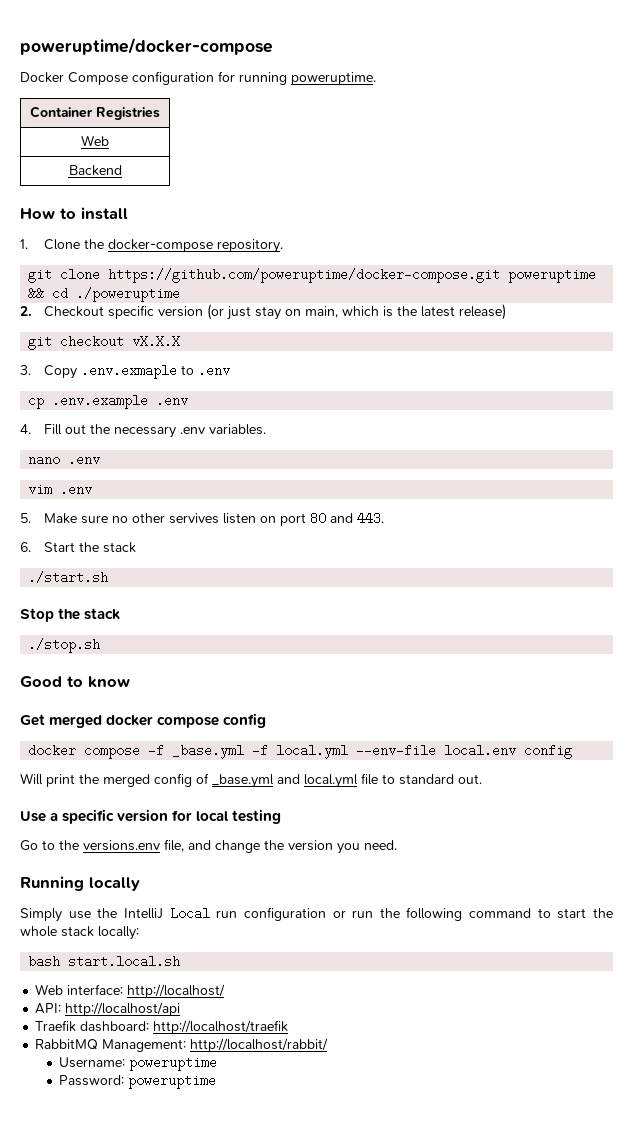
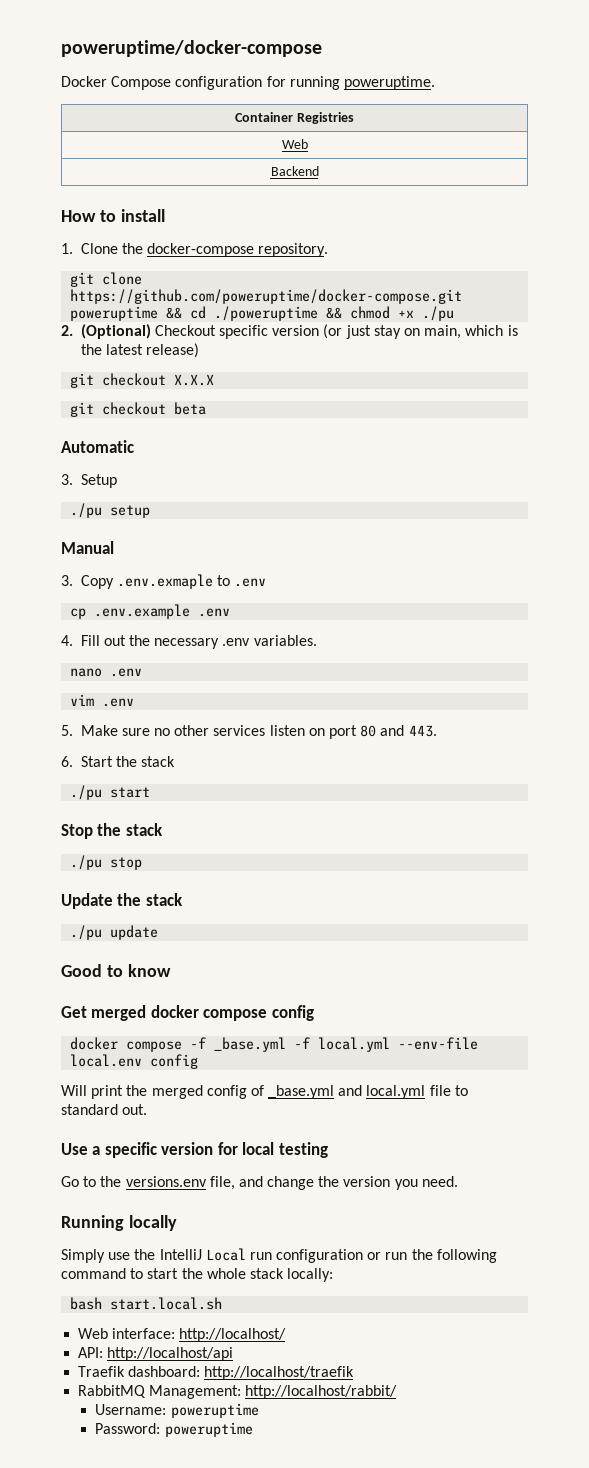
(181, 294) none -> [326,306,455,321] && chmod +x ./pu
(32, 311) none -> [80,324,151,339] (Optional)
[132,335,181,348] vX.X.X -> [174,374,215,386] [70,402,207,417] [61,440,134,453] [61,474,117,488] [70,503,151,518] [61,541,114,554] X.X.X // git checkout beta // Automatic // 3. Setup // ./pu setup // Manual
[168,513,219,524] servives -> [213,725,266,736] services
[28,571,109,584] ./start.sh -> [70,785,151,800] ./pu start
[28,638,101,653] ./stop.sh -> [70,855,143,870] [61,893,183,909] [70,925,159,940] ./pu stop // Update the stack // ./pu update

